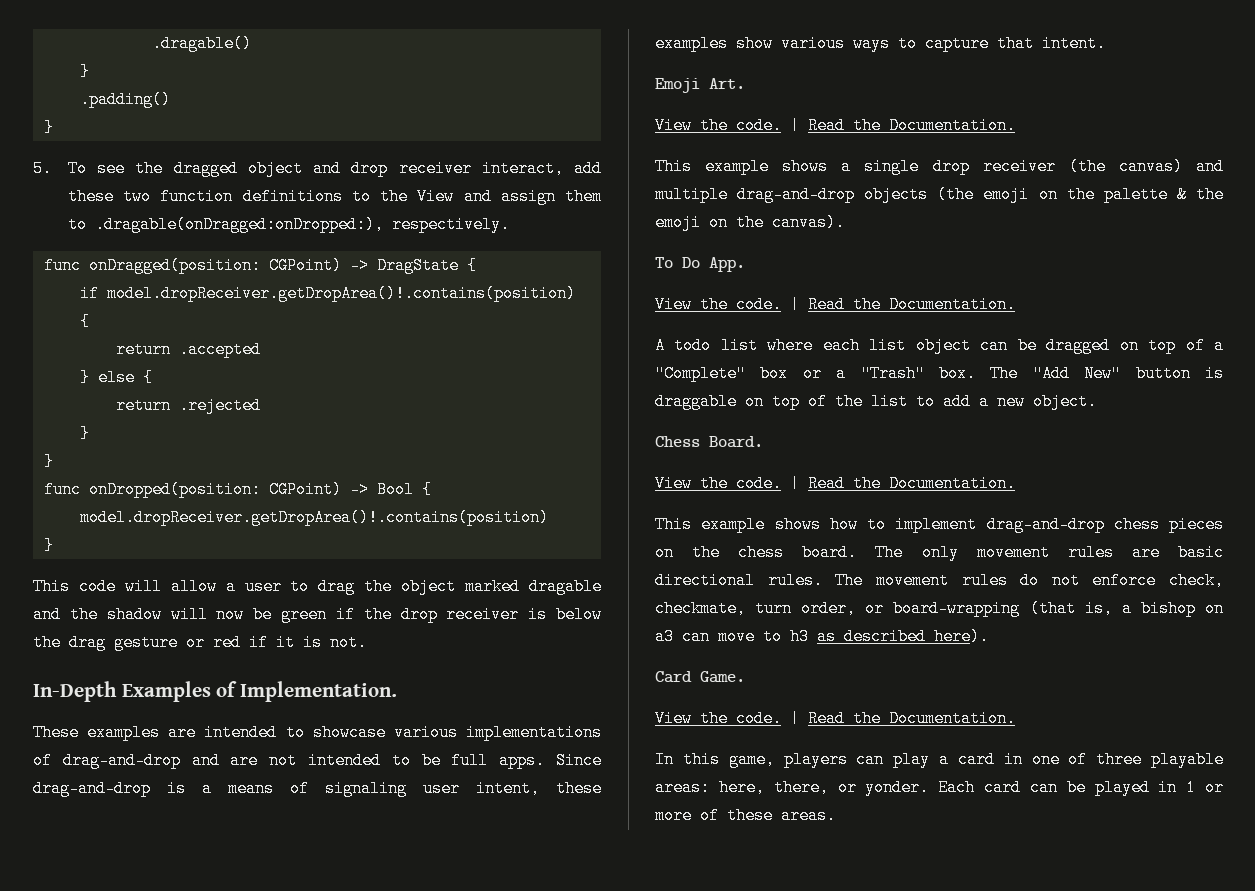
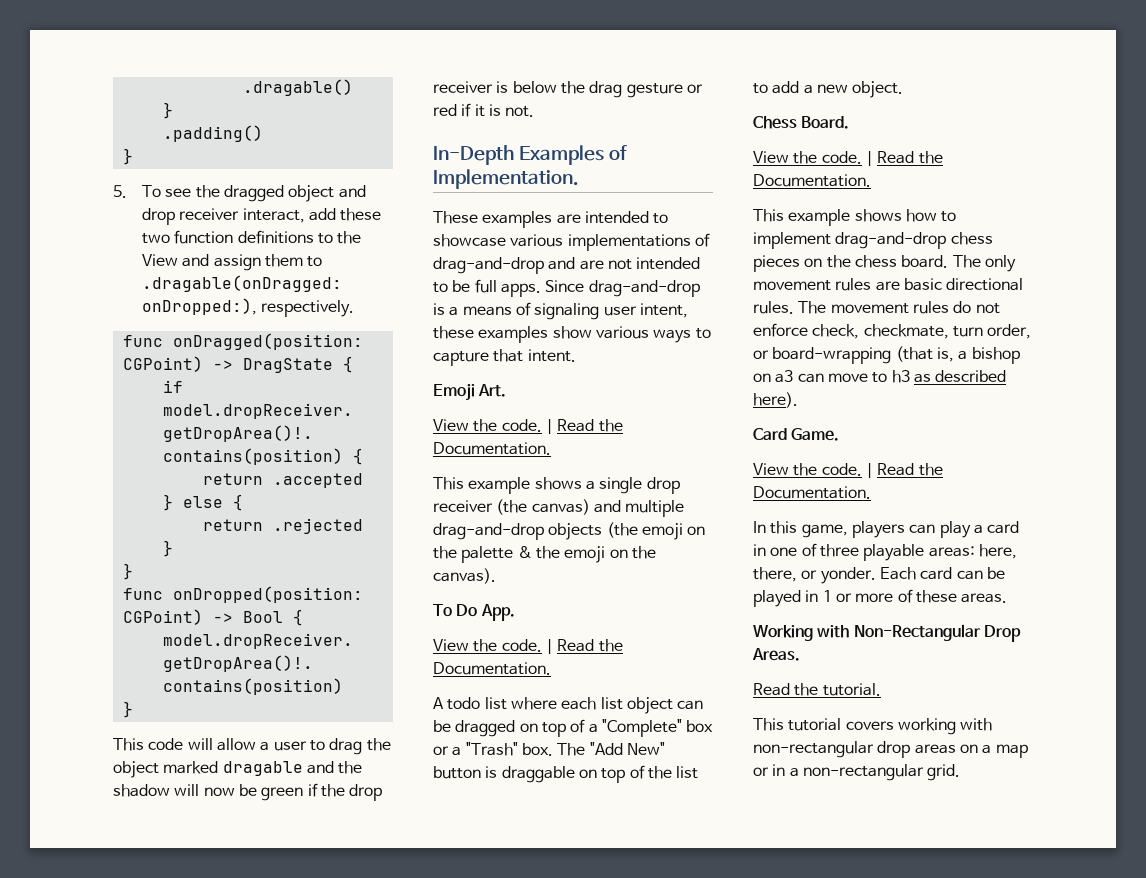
(836, 815) none -> [753,624,1021,642] [752,648,800,661] [753,683,881,696] [753,718,993,735] [753,741,1028,758] [753,764,961,781] // Working with Non-Rectangular Drop Areas. // Read the tutorial. // This tutorial covers working with non-rectangular drop areas on a map or in a non-rectangular grid.

